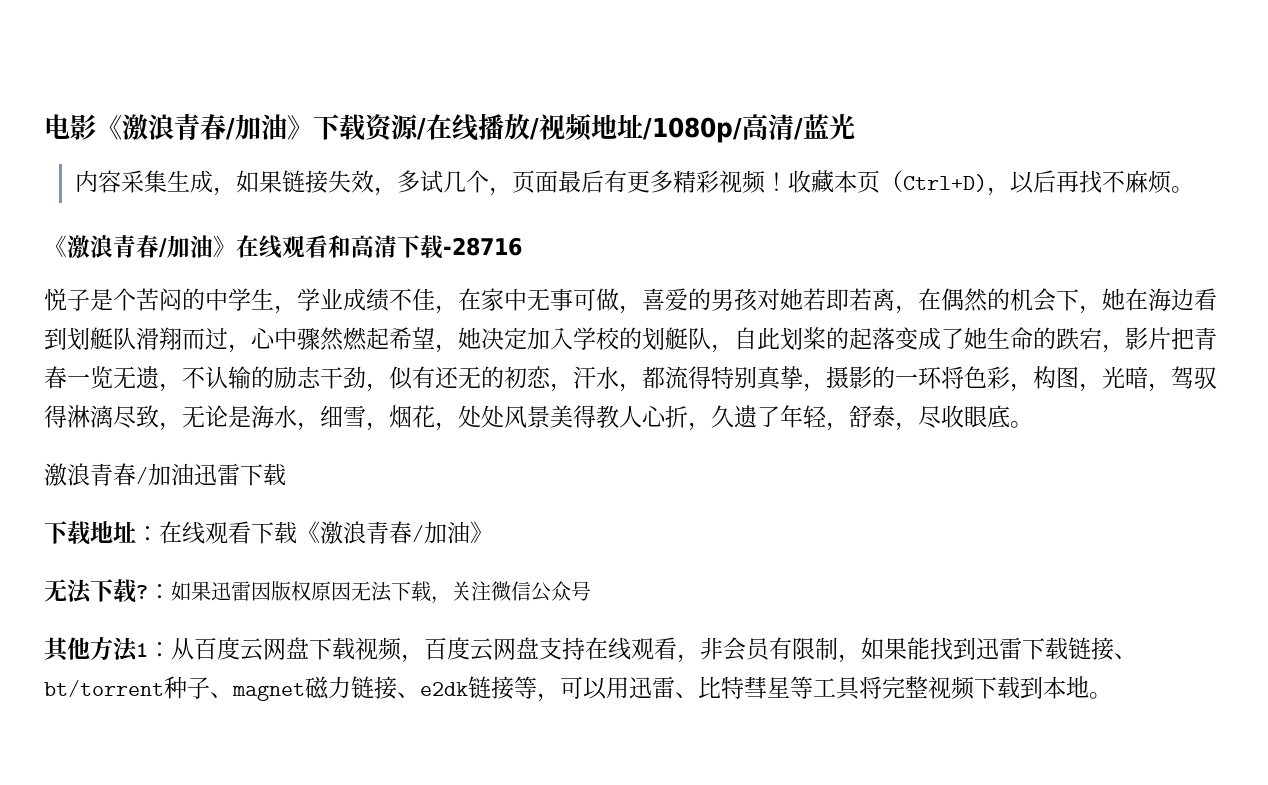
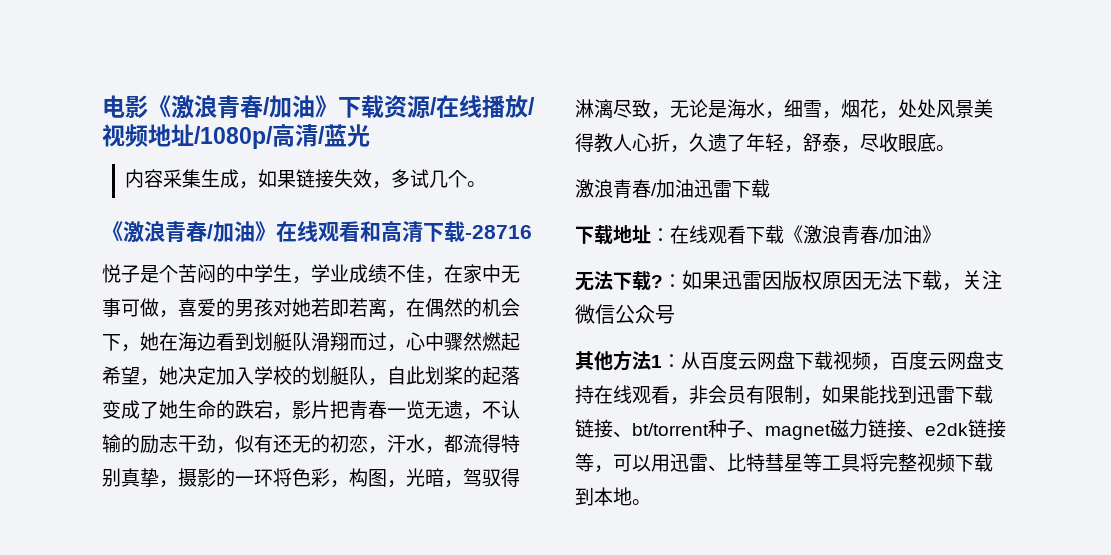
[489,170,1172,196] ，页面最后有更多精彩视频！收藏本页（Ctrl+D)，以后再找不麻烦 -> (468, 179) none

